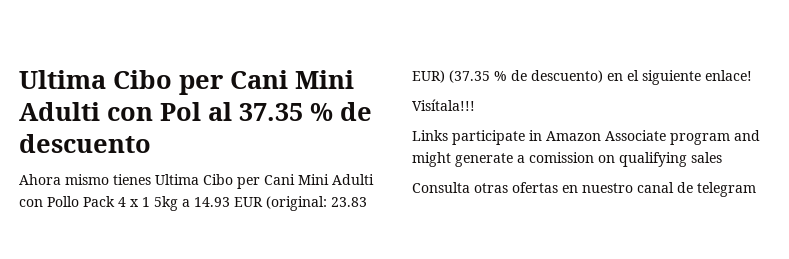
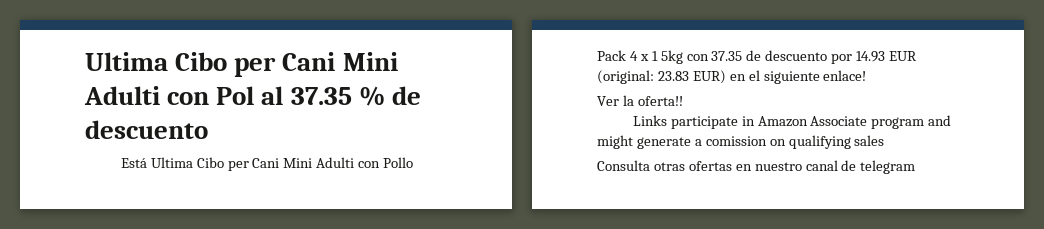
[19,174,151,185] Ahora mismo tienes -> [120,158,147,168] Está
[182,199,190,207] a -> [686,50,853,64] con 37.35 de descuento por
[449,70,603,83] (37.35 % de descuento) -> (726, 77) none
[412,99,475,111] Visítala!!! -> [597,95,683,106] Ver la oferta!!

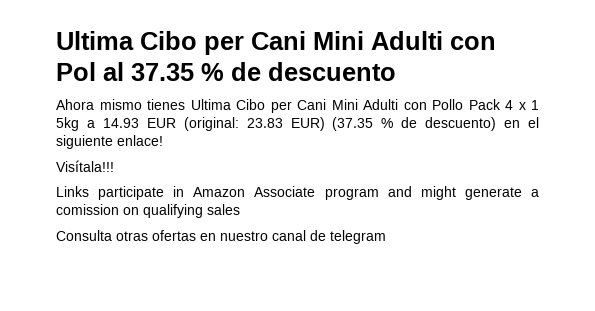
[120,158,147,168] Está -> [56,99,185,110] Ahora mismo tienes
[686,50,853,64] con 37.35 de descuento por -> [86,120,95,128] a
(726, 77) none -> [332,117,497,131] (37.35 % de descuento)
[597,95,683,106] Ver la oferta!! -> [56,160,114,172] Visítala!!!

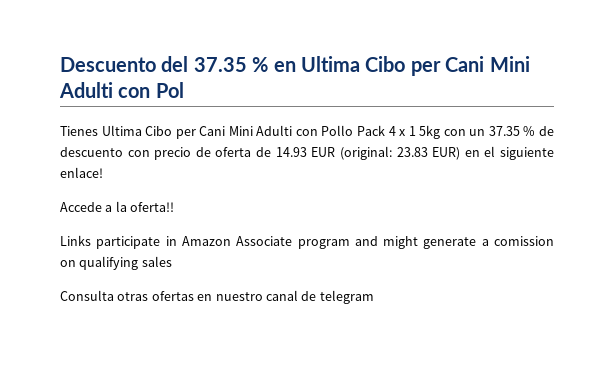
(56, 40) none -> [60,56,296,72] Descuento del 37.35 % en
[103,62,396,81] [56,99,185,110] al 37.35 % de descuento // Ahora mismo tienes -> [60,126,98,136] // Tienes
[86,120,95,128] a -> [443,126,554,136] [60,147,272,160] con un 37.35 % de descuento con precio de oferta de
[332,117,497,131] (37.35 % de descuento) -> (461, 153) none
[56,160,114,172] Visítala!!! -> [60,201,175,212] Accede a la oferta!!

